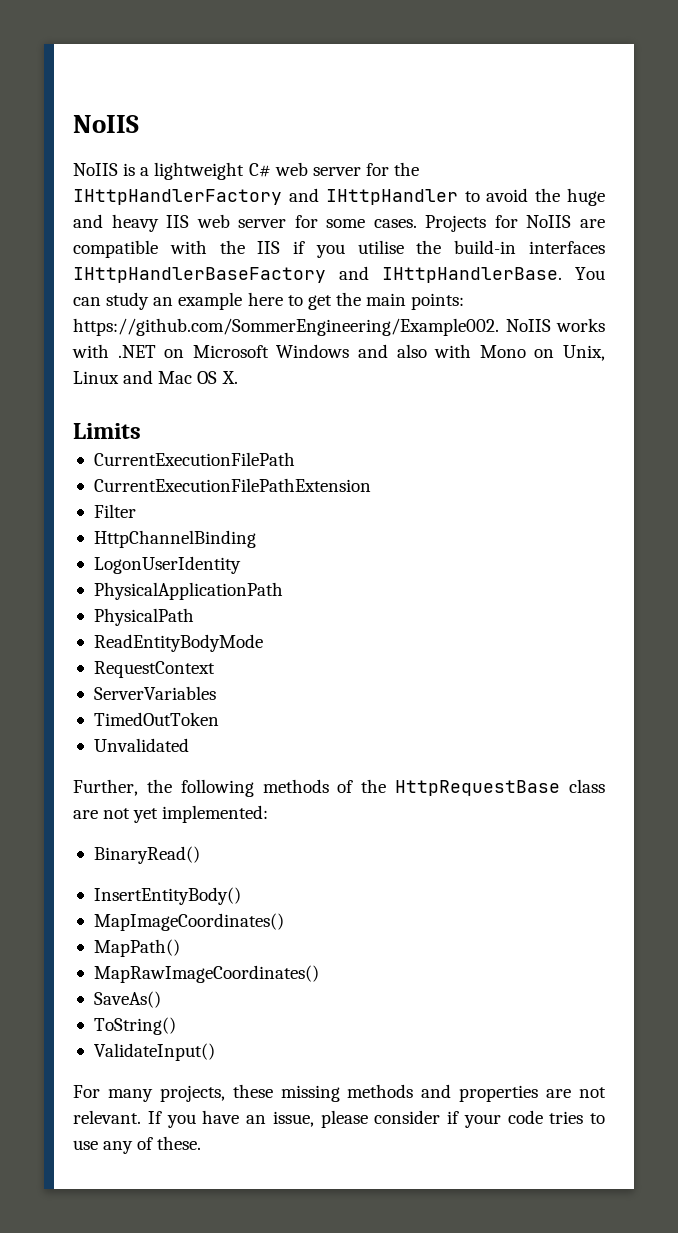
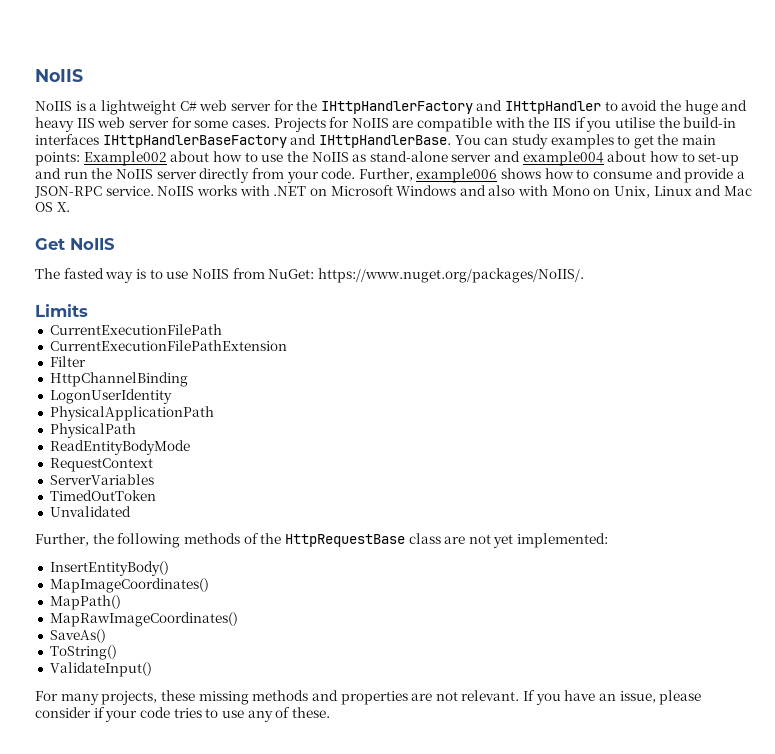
[153,292,283,310] an example here -> [550,134,614,149] examples
[73,318,499,336] https://github.com/SommerEngineering/Example002. -> [83,151,740,166] [35,168,745,183] [34,186,154,198] Example002 about how to use the NoIIS as stand-alone server and example004 about how to set-up and run the NoIIS server directly from your code. Further, example006 shows how to consume and provide a JSON-RPC service.
(238, 377) none -> [35,238,115,250] [35,268,584,283] // Get NoIIS // The fasted way is to use NoIIS from NuGet: https://www.nuget.org/packages/NoIIS/.
[93,846,200,864] // BinaryRead() -> (609, 540) none

